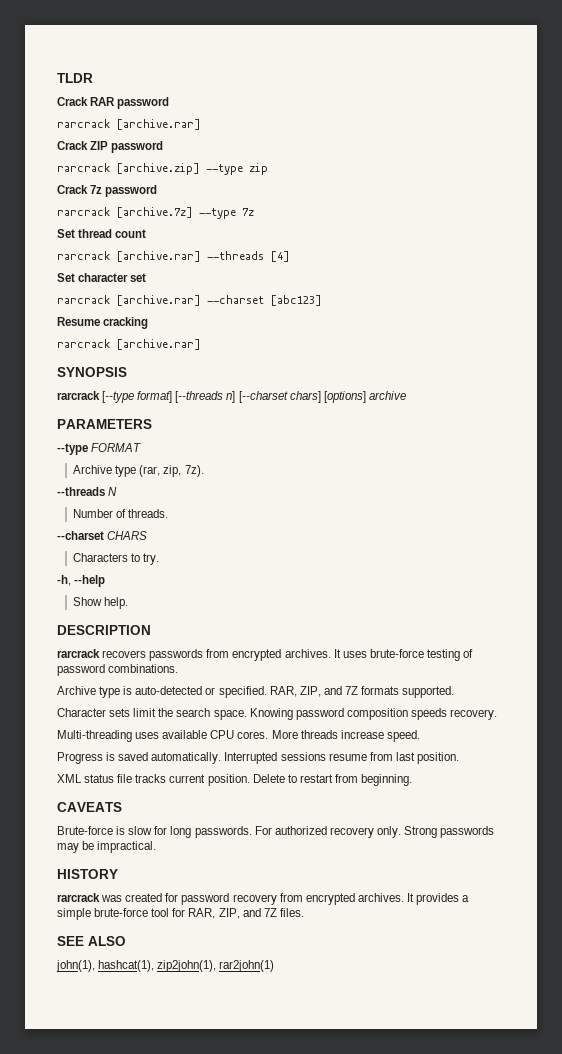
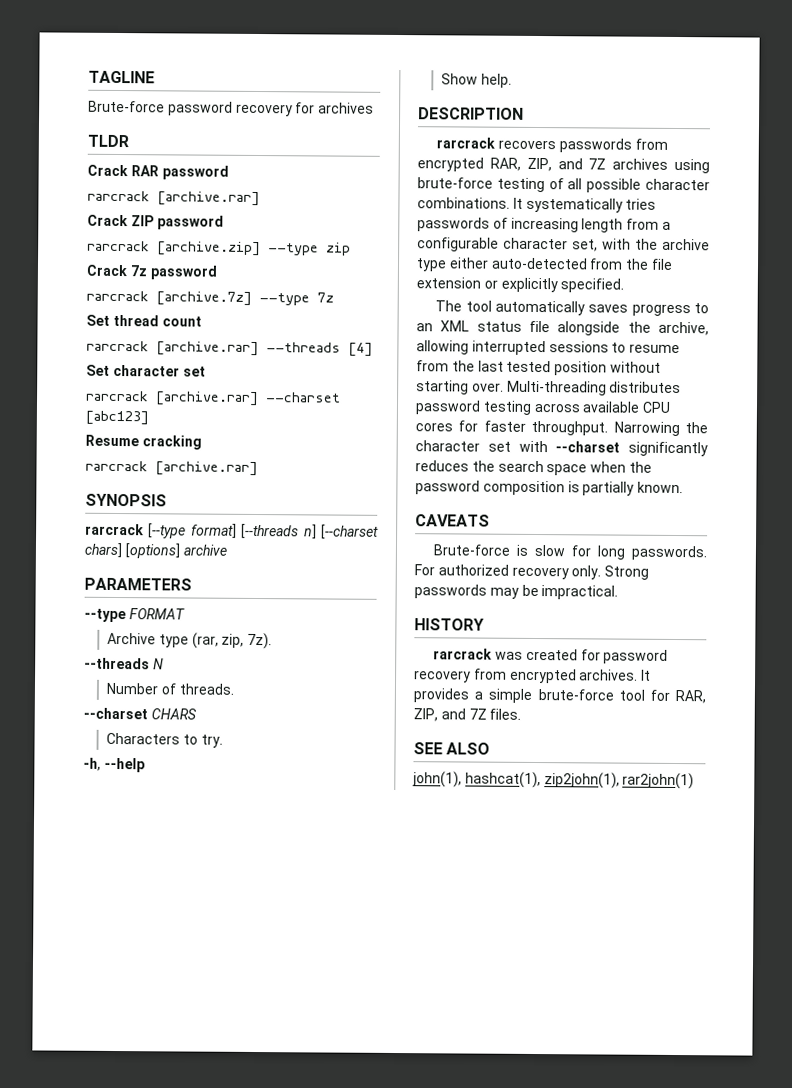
(57, 78) none -> [88,70,155,84] [88,100,375,117] TAGLINE // Brute-force password recovery for archives //
[284,649,474,661] [57,664,179,676] [57,686,455,698] [57,708,498,720] [57,730,420,742] [57,752,459,764] [57,774,413,786] archives. It uses brute-force testing of password combinations. // Archive type is auto-detected or specified. RAR, ZIP, and 7Z formats supported. // Character sets limit the search space. Knowing password composition speeds recovery. // Multi-threading uses available CPU cores. More threads increase speed. // Progress is saved automatically. Interrupted sessions resume from last position. // XML status file tracks current position. Delete to restart from beginning. -> [489,157,710,174] [417,177,710,193] [417,197,657,213] [417,217,671,233] [417,237,710,252] [416,257,673,272] [416,277,625,293] [435,300,709,317] [416,320,709,336] [416,340,681,356] [416,360,661,376] [416,380,682,396] [415,400,672,415] [415,420,708,437] [415,440,708,457] [415,460,652,476] [415,480,684,496] RAR, ZIP, and 7Z archives using brute-force testing of all possible character combinations. It systematically tries passwords of increasing length from a configurable character set, with the archive type either auto-detected from the file extension or explicitly specified. // The tool automatically saves progress to an XML status file alongside the archive, allowing interrupted sessions to resume from the last tested position without starting over. Multi-threading distributes password testing across available CPU cores for faster throughput. Narrowing the character set with --charset significantly reduces the search space when the password composition is partially known.

